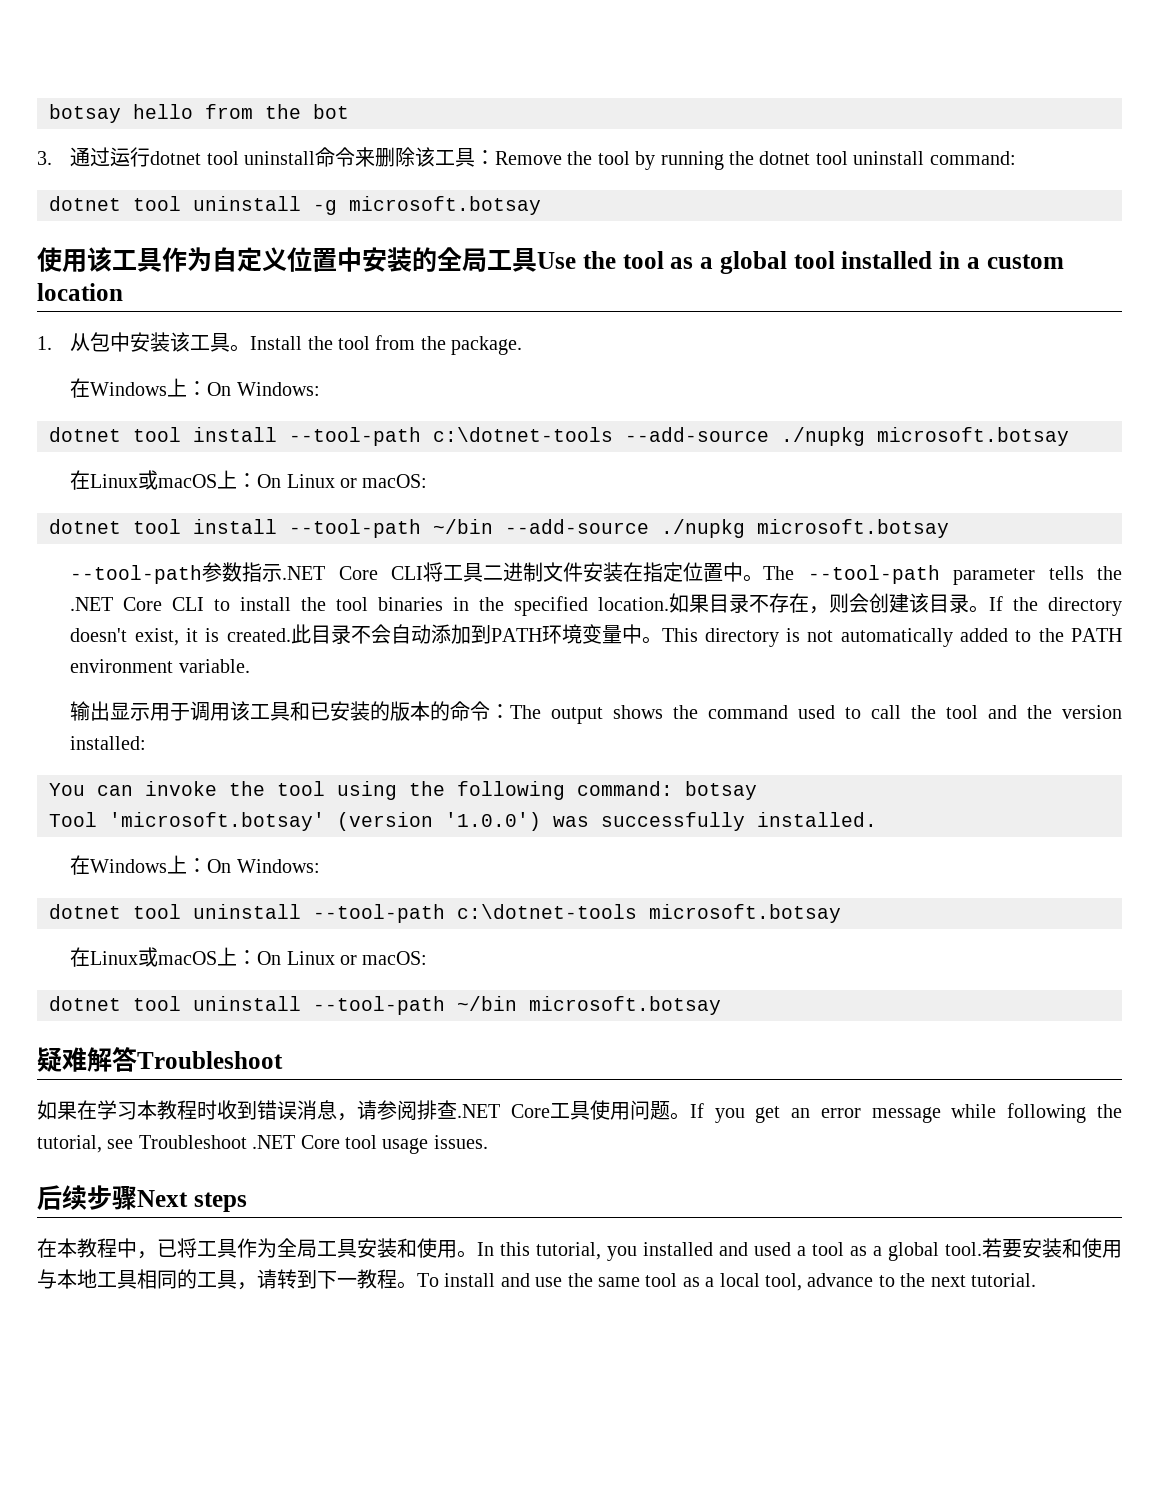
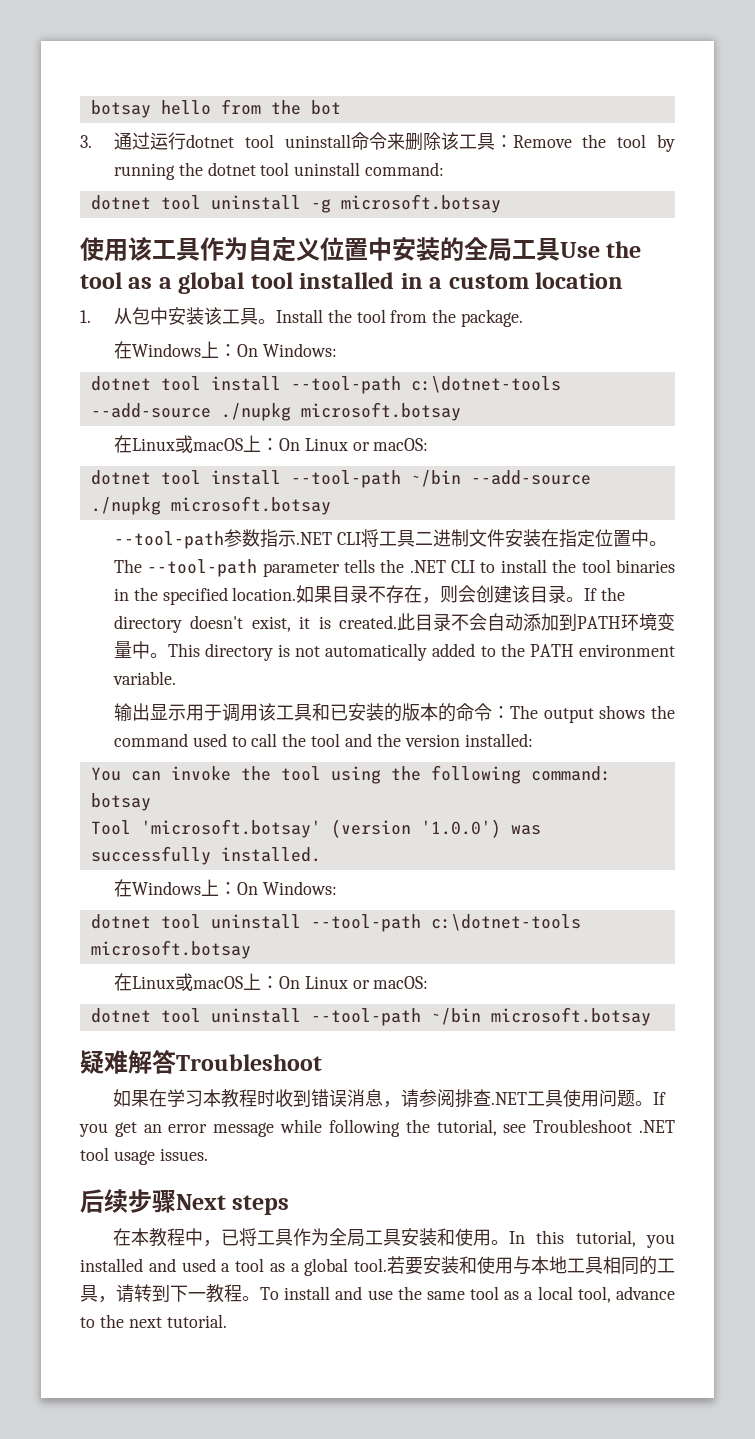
[338,566,378,580] Core -> (332, 538) none
[123,597,163,611] Core -> (446, 566) none
[510,1104,550,1118] Core -> (527, 1098) none
[300,1135,340,1149] Core -> (675, 1126) none

